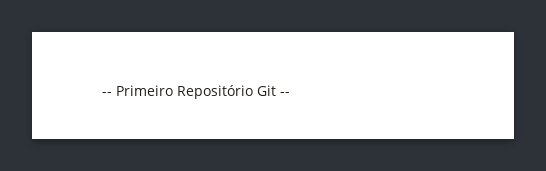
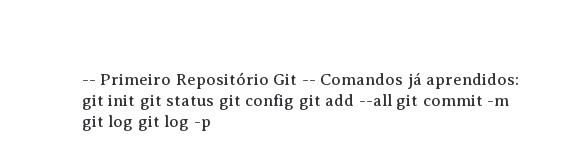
(290, 94) none -> [320,72,520,89] [82,94,510,110] [82,115,211,131] Comandos já aprendidos: git init git status git config git add --all git commit -m git log git log -p

